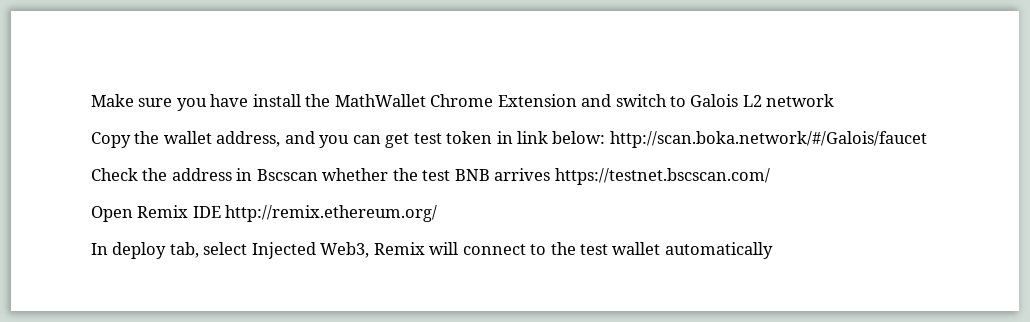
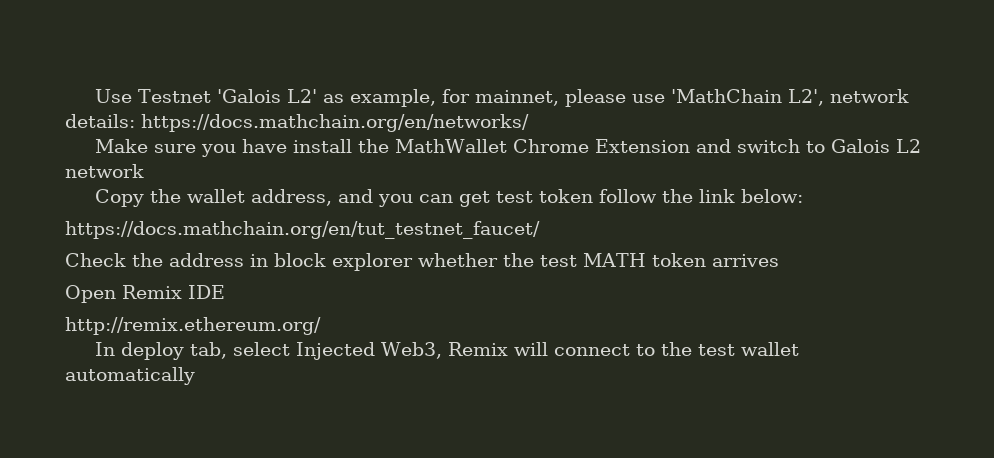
(91, 100) none -> [95,89,910,107] [65,114,529,132] Use Testnet 'Galois L2' as example, for mainnet, please use 'MathChain L2', network details: https://docs.mathchain.org/en/networks/ //
[496,131,513,144] in -> [599,189,694,203] follow the
[609,131,927,148] http://scan.boka.network/#/Galois/faucet -> [65,221,540,239] // https://docs.mathchain.org/en/tut_testnet_faucet/
[256,169,318,181] Bscscan -> [274,253,413,271] block explorer
[454,169,490,181] BNB -> [583,253,706,267] MATH token
[554,168,770,185] https://testnet.bscscan.com/ -> (779, 260) none
(221, 212) none -> (225, 292) //

